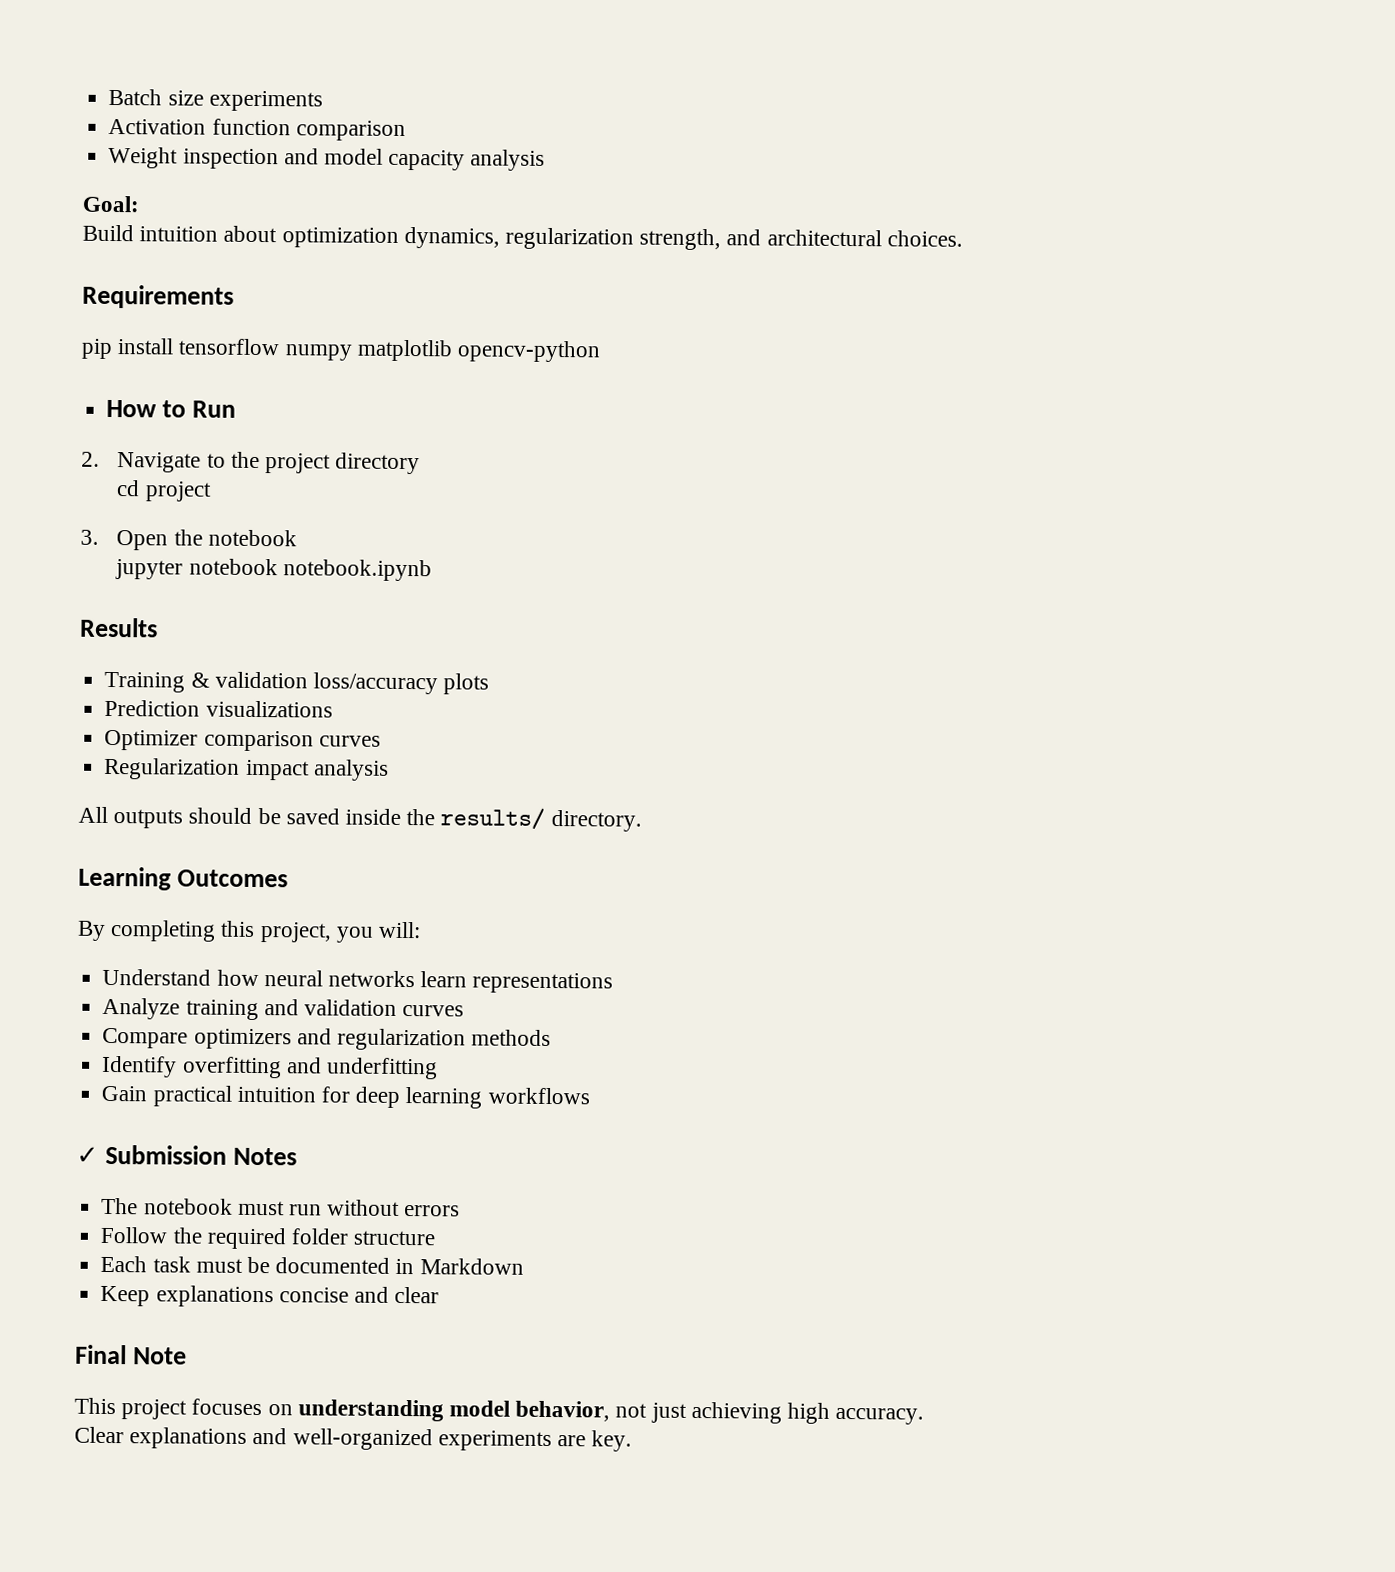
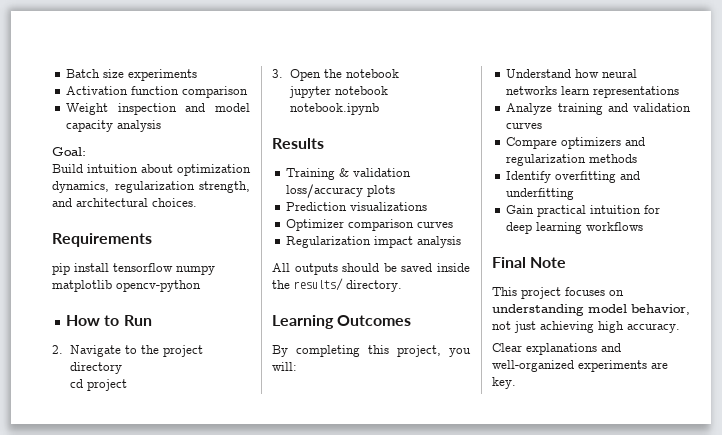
[76,1144,297,1166] [101,1197,461,1217] [100,1226,436,1250] [100,1255,524,1275] [100,1285,440,1308] // ✓ Submission Notes // The notebook must run without errors // Follow the required folder structure // Each task must be documented in Markdown // Keep explanations concise and clear -> (644, 226) none

